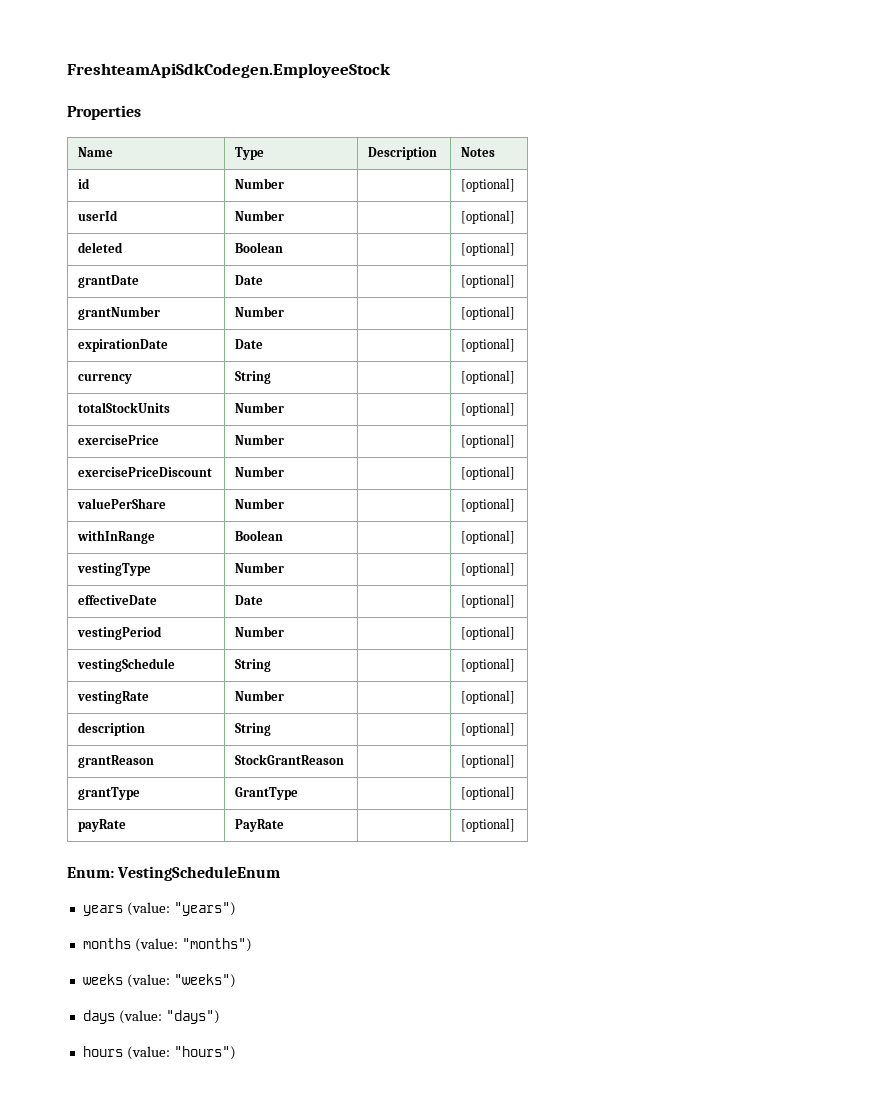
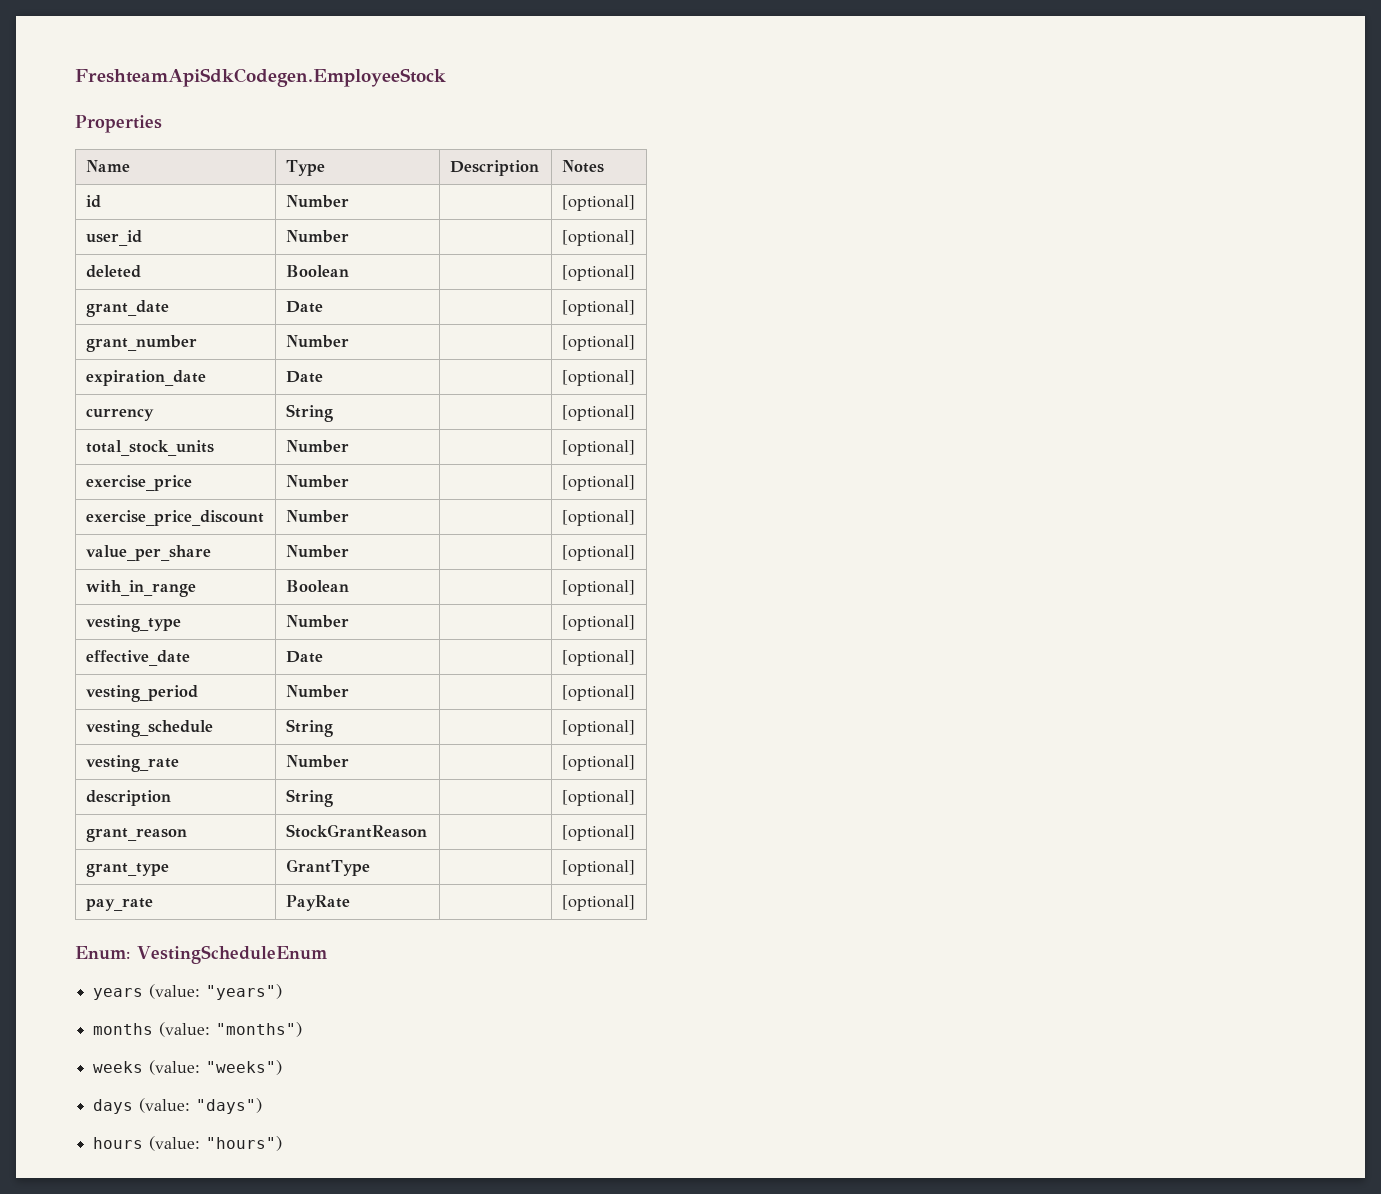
[78,210,119,221] userId -> [85,230,142,246] user_id
[78,275,140,288] [235,275,264,285] [461,274,516,288] [78,306,161,320] [235,306,285,317] [461,306,516,320] [78,339,169,352] grantDate | Date | | [optional] // grantNumber | Number | | [optional] // expirationDate -> [85,300,169,317] [285,301,323,313] [561,300,635,316] [85,335,197,352] [285,335,349,348] [561,335,635,351] [85,370,206,386] grant_date | Date | | [optional] // grant_number | Number | | [optional] // expiration_date
[78,402,171,413] [235,402,285,413] [461,402,516,416] [78,435,160,445] [235,434,285,445] [461,434,516,448] [78,467,213,477] [235,466,285,477] [461,466,516,480] [77,498,167,509] [235,498,285,509] [461,498,516,512] [77,530,156,544] [235,530,284,541] [461,530,516,544] [77,563,152,576] [235,562,285,573] [461,562,516,576] [78,595,158,605] [235,595,264,605] [461,594,516,608] [77,626,163,640] [235,626,285,637] [461,626,516,640] [77,658,176,672] [235,659,272,672] [461,658,516,672] [77,691,150,704] totalStockUnits | Number | | [optional] // exercisePrice | Number | | [optional] // exercisePriceDiscount | Number | | [optional] // valuePerShare | Number | | [optional] // withInRange | Boolean | | [optional] // vestingType | Number | | [optional] // effectiveDate | Date | | [optional] // vestingPeriod | Number | | [optional] // vestingSchedule | String | | [optional] // vestingRate -> [85,440,214,456] [285,440,349,453] [561,440,635,456] [85,475,192,491] [285,475,349,488] [561,475,635,491] [85,510,264,526] [285,510,349,523] [561,510,635,526] [85,545,211,561] [285,545,349,558] [561,545,635,561] [85,580,196,597] [285,580,349,592] [561,580,635,596] [85,615,181,632] [285,615,349,628] [561,615,635,631] [85,650,190,666] [285,651,323,663] [561,650,635,666] [85,685,198,702] [285,685,349,698] [561,685,635,701] [85,720,213,737] [285,719,333,737] [561,720,635,736] [85,755,179,772] total_stock_units | Number | | [optional] // exercise_price | Number | | [optional] // exercise_price_discount | Number | | [optional] // value_per_share | Number | | [optional] // with_in_range | Boolean | | [optional] // vesting_type | Number | | [optional] // effective_date | Date | | [optional] // vesting_period | Number | | [optional] // vesting_schedule | String | | [optional] // vesting_rate
[78,755,155,768] grantReason -> [85,828,187,842] grant_reason
[78,787,141,800] grantType -> [85,863,169,877] grant_type
[78,819,127,832] payRate -> [85,898,153,911] pay_rate

